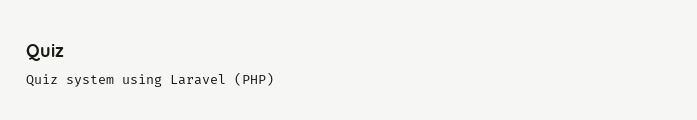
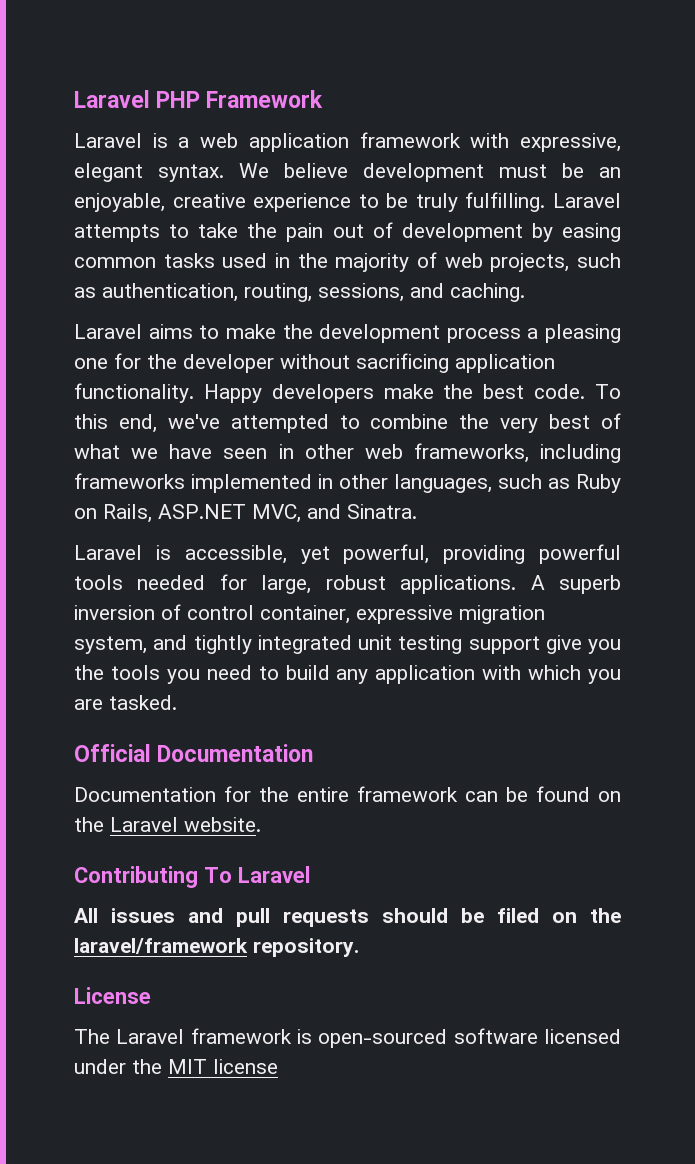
[26,43,64,61] [26,72,274,87] Quiz // Quiz system using Laravel (PHP) -> [74,90,324,108] [74,132,621,152] [74,163,621,182] [74,192,621,212] [74,222,621,242] [74,252,621,272] [74,283,525,302] [74,324,621,343] [74,353,555,373] [74,383,621,403] [74,413,622,433] [74,443,621,463] [74,473,621,493] [74,504,417,523] [74,544,621,564] [74,574,621,594] [74,604,545,624] [74,635,621,654] [74,665,621,684] [74,695,177,710] [74,744,314,762] [74,786,621,802] [74,817,261,832] [74,866,310,888] [74,908,621,927] [74,938,359,957] [74,987,151,1004] [74,1028,621,1048] [74,1059,278,1074] Laravel PHP Framework // Laravel is a web application framework with expressive, elegant syntax. We believe development must be an enjoyable, creative experience to be truly fulfilling. Laravel attempts to take the pain out of development by easing common tasks used in the majority of web projects, such as authentication, routing, sessions, and caching. // Laravel aims to make the development process a pleasing one for the developer without sacrificing application functionality. Happy developers make the best code. To this end, we've attempted to combine the very best of what we have seen in other web frameworks, including frameworks implemented in other languages, such as Ruby on Rails, ASP.NET MVC, and Sinatra. // Laravel is accessible, yet powerful, providing powerful tools needed for large, robust applications. A superb inversion of control container, expressive migration system, and tightly integrated unit testing support give you the tools you need to build any application with which you are tasked. // Official Documentation // Documentation for the entire framework can be found on the Laravel website. // Contributing To Laravel // All issues and pull requests should be filed on the laravel/framework repository. // License // The Laravel framework is open-sourced software licensed under the MIT license

